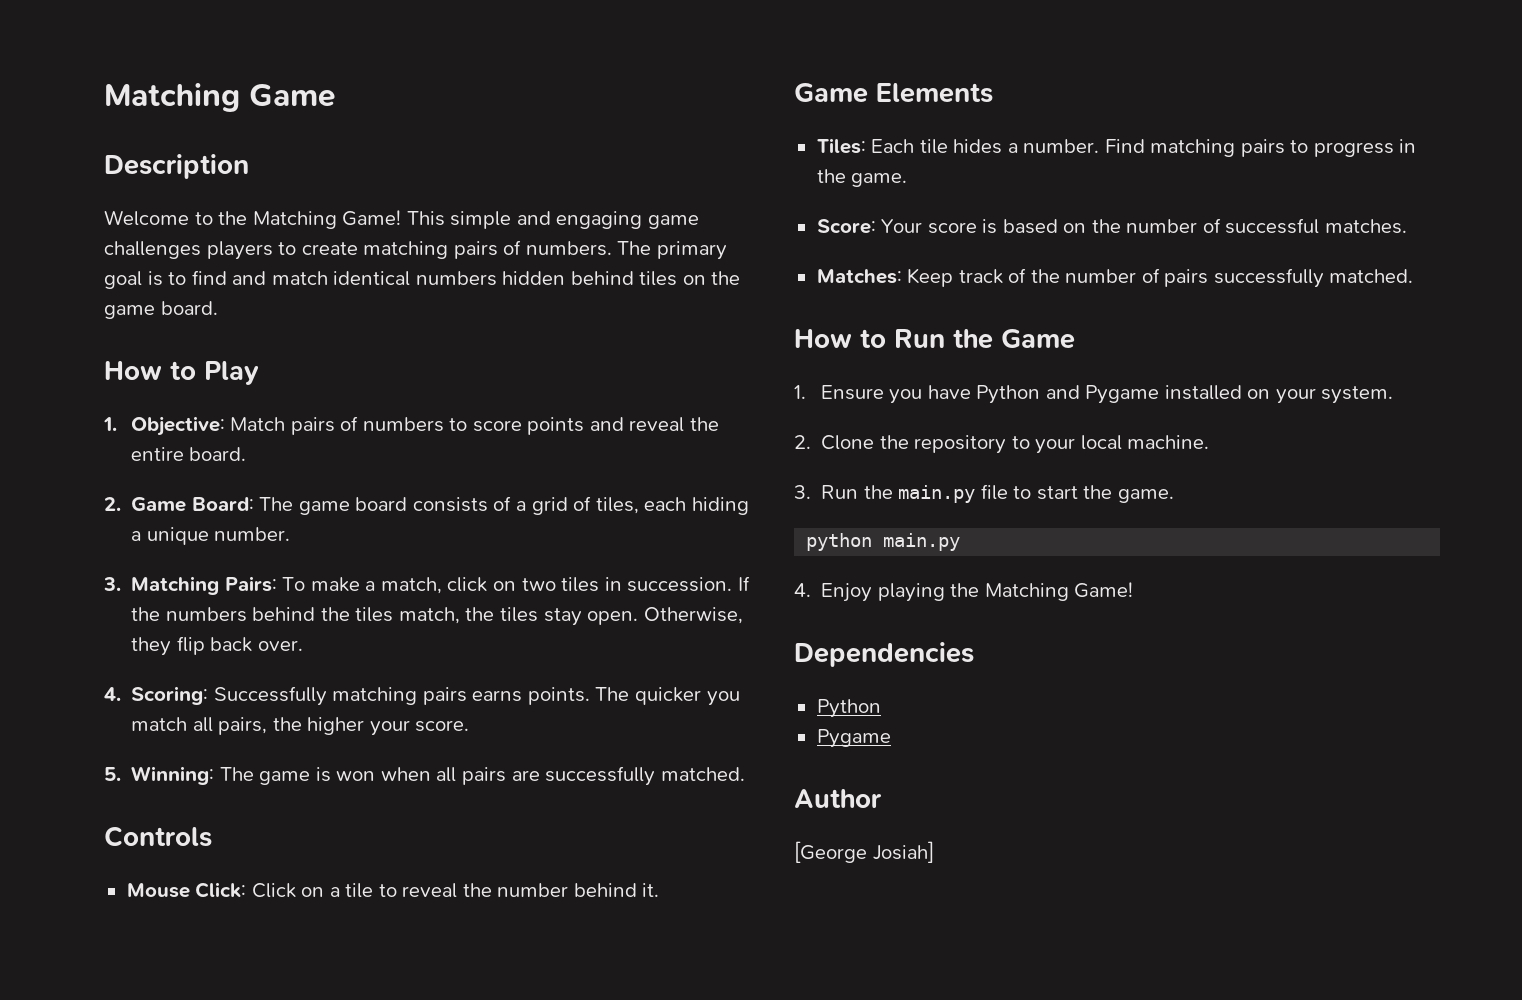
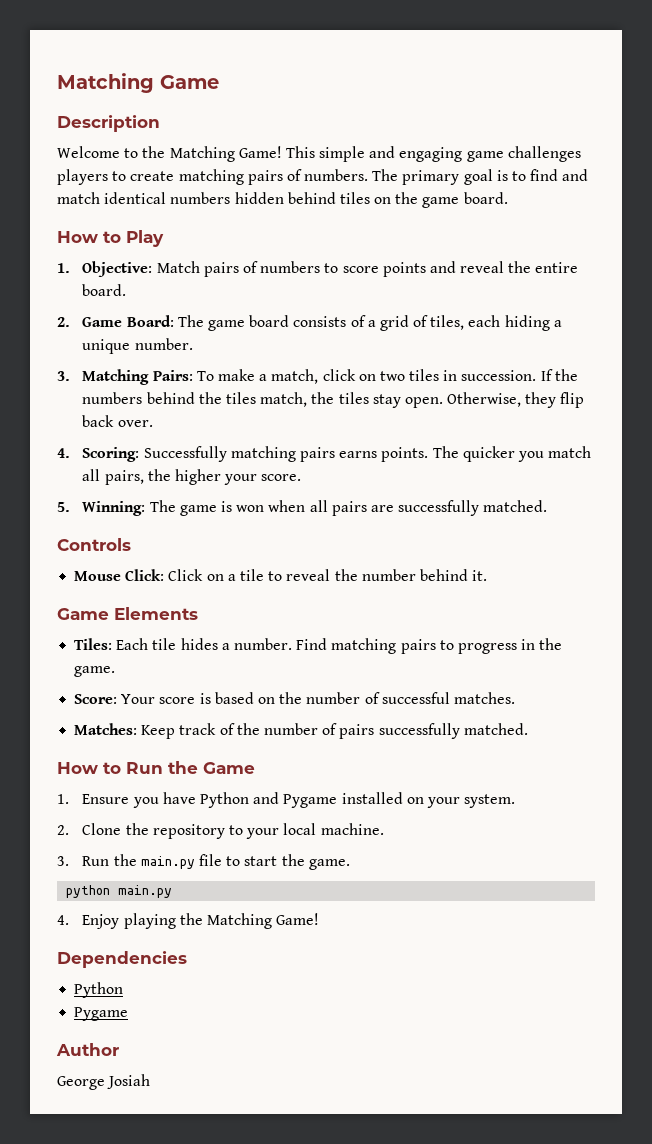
[794,841,934,863] [George Josiah] -> [57,1074,151,1090] George Josiah

